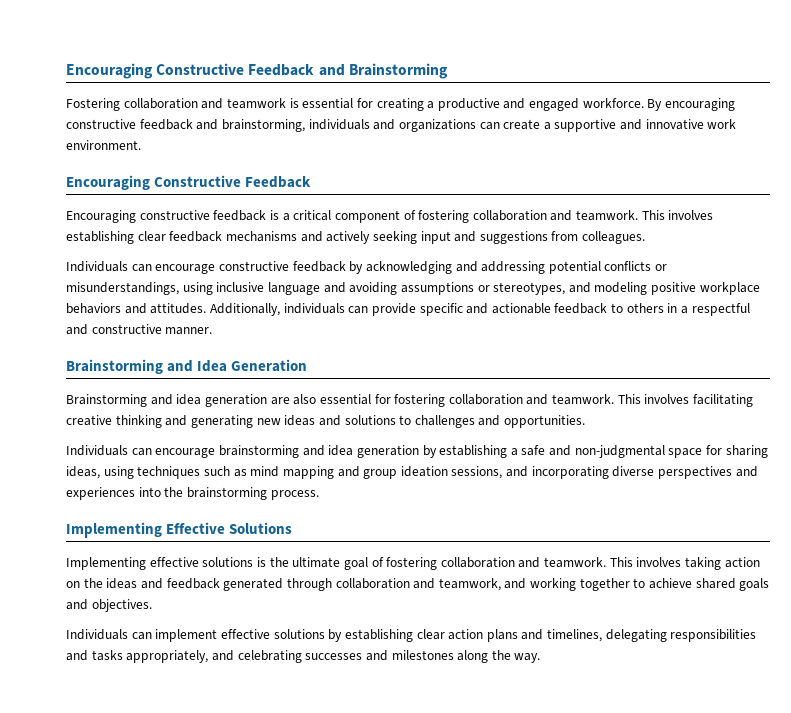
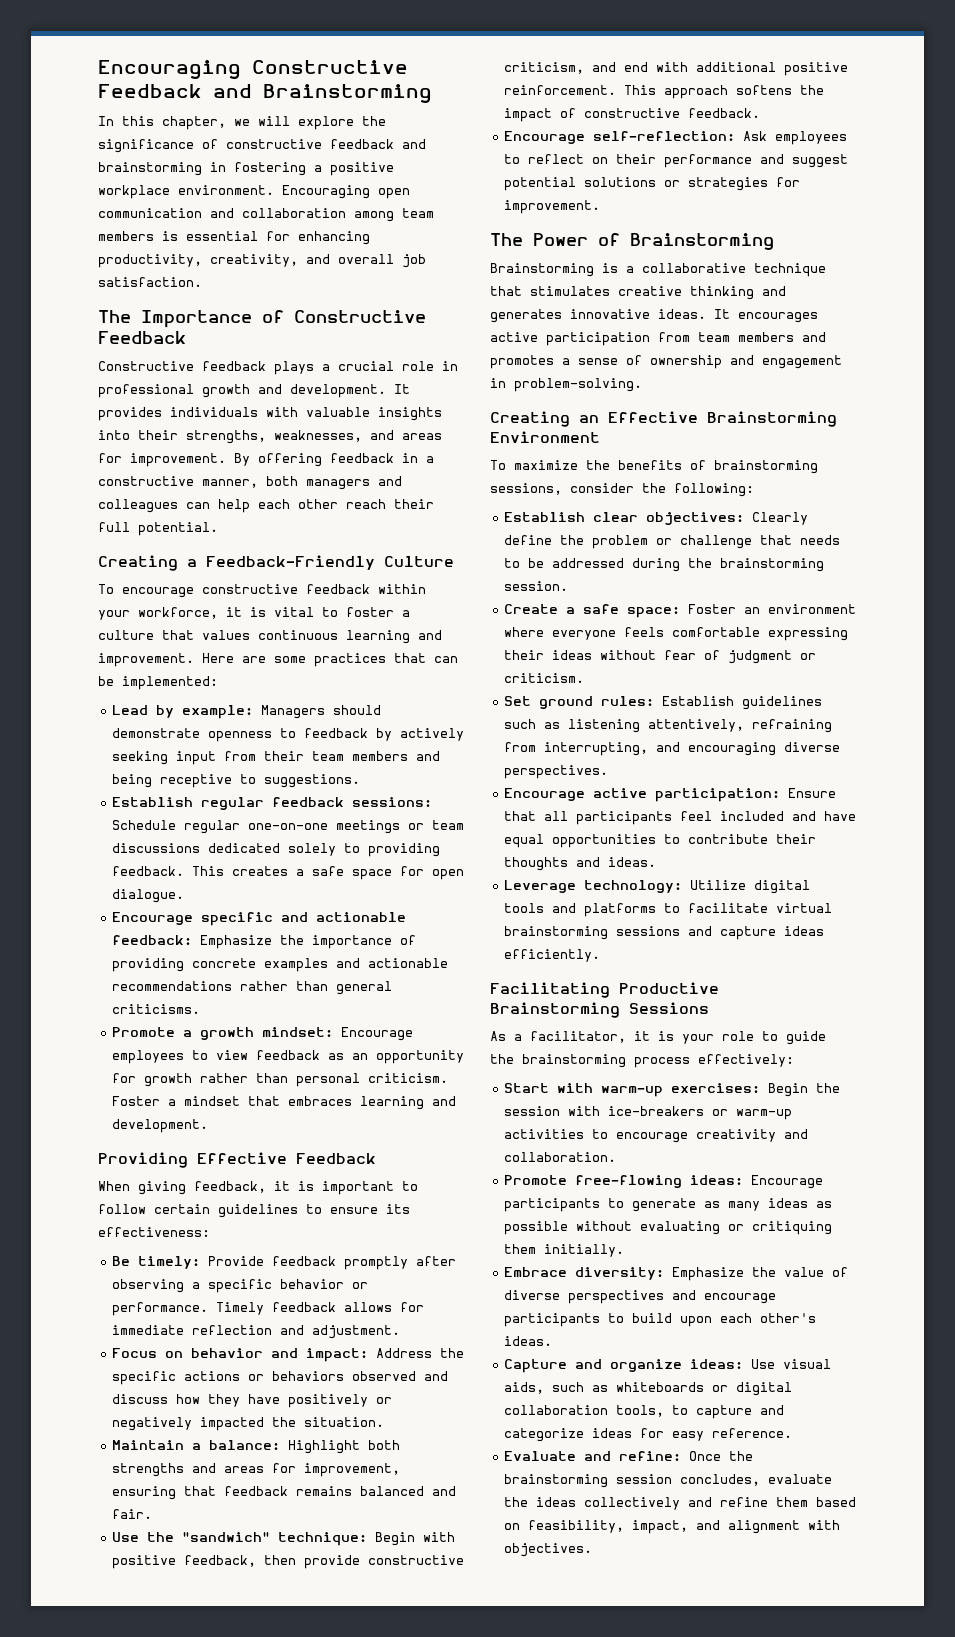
[66,98,736,111] [66,119,737,132] [66,140,141,150] [66,175,312,190] [66,210,714,223] [66,231,646,244] [66,261,668,274] [66,282,760,295] [66,303,750,316] [66,324,213,335] [66,359,308,374] [66,394,754,407] [66,415,586,428] [66,445,768,458] [66,466,758,479] [66,487,319,500] [66,522,293,538] [66,557,760,570] [66,578,770,591] [66,599,152,612] [66,629,757,642] [66,650,541,663] Fostering collaboration and teamwork is essential for creating a productive and engaged workforce. By encouraging constructive feedback and brainstorming, individuals and organizations can create a supportive and innovative work environment. // Encouraging Constructive Feedback // Encouraging constructive feedback is a critical component of fostering collaboration and teamwork. This involves establishing clear feedback mechanisms and actively seeking input and suggestions from colleagues. // Individuals can encourage constructive feedback by acknowledging and addressing potential conflicts or misunderstandings, using inclusive language and avoiding assumptions or stereotypes, and modeling positive workplace behaviors and attitudes. Additionally, individuals can provide specific and actionable feedback to others in a respectful and constructive manner. // Brainstorming and Idea Generation // Brainstorming and idea generation are also essential for fostering collaboration and teamwork. This involves facilitating creative thinking and generating new ideas and solutions to challenges and opportunities. // Individuals can encourage brainstorming and idea generation by establishing a safe and non-judgmental space for sharing ideas, using techniques such as mind mapping and group ideation sessions, and incorporating diverse perspectives and experiences into the brainstorming process. // Implementing Effective Solutions // Implementing effective solutions is the ultimate goal of fostering collaboration and teamwork. This involves taking action on the ideas and feedback generated through collaboration and teamwork, and working together to achieve shared goals and objectives. // Individuals can implement effective solutions by establishing clear action plans and timelines, delegating responsibilities and tasks appropriately, and celebrating successes and milestones along the way. -> [98,116,386,130] [98,139,426,153] [98,162,394,176] [98,185,410,199] [98,208,434,222] [98,231,370,245] [98,254,426,268] [98,277,202,287] [98,310,426,328] [98,331,186,344] [98,361,458,375] [98,384,410,398] [98,407,442,421] [98,430,442,444] [98,453,434,467] [98,476,402,490] [98,499,434,513] [98,522,218,536] [98,555,454,571] [98,584,426,598] [98,607,410,620] [98,630,442,644] [98,653,458,667] [98,676,218,690] [112,705,382,719] [112,728,465,742] [112,751,441,765] [112,774,361,788] [112,797,433,810] [112,820,465,834] [112,843,441,857] [112,866,465,880] [112,889,185,903] [112,912,407,926] [112,935,417,949] [112,958,449,972] [112,981,393,995] [112,1004,201,1014] [112,1027,414,1041] [112,1050,465,1064] [112,1073,449,1087] [112,1096,457,1110] [112,1119,209,1133] [98,1152,376,1168] [98,1181,418,1195] [98,1204,410,1218] [98,1227,210,1237] [112,1256,457,1270] [112,1279,369,1293] [112,1302,425,1316] [112,1325,401,1339] [112,1348,465,1362] [112,1371,449,1385] [112,1394,393,1408] [112,1417,385,1431] [112,1440,401,1454] [112,1463,401,1477] [112,1486,457,1500] [112,1509,153,1519] [112,1532,456,1546] [112,1555,465,1569] [504,62,849,76] [504,85,825,99] [504,108,761,122] [504,131,848,145] [504,154,849,168] [504,177,801,191] [504,200,601,214] [490,233,774,250] [490,263,826,277] [490,286,786,300] [490,309,818,323] [490,332,826,346] [490,355,842,369] [490,378,642,392] [490,411,837,427] [490,431,600,443] [490,460,818,474] [490,483,754,497] [504,512,809,525] [504,535,841,549] [504,558,825,572] [504,581,569,591] [504,604,857,618] [504,627,849,641] [504,650,817,664] [504,673,585,683] [504,696,823,710] [504,719,833,733] [504,742,841,756] [504,765,609,779] [504,788,837,802] [504,811,857,825] [504,834,817,848] [504,857,657,871] [504,880,811,894] [504,903,833,917] [504,926,825,940] [504,949,601,962] [490,982,719,998] [490,1002,709,1018] [490,1031,826,1045] [490,1054,794,1068] [504,1083,841,1097] [504,1106,793,1120] [504,1129,809,1143] [504,1152,617,1162] [504,1175,824,1189] [504,1198,833,1212] [504,1221,833,1235] [504,1244,625,1257] [504,1267,849,1281] [504,1290,777,1304] [504,1313,817,1327] [504,1336,553,1346] [504,1359,832,1373] [504,1382,793,1396] [504,1405,785,1419] [504,1428,793,1442] [504,1451,754,1461] [504,1474,833,1488] [504,1497,857,1510] [504,1520,841,1534] [504,1543,593,1557] In this chapter, we will explore the significance of constructive feedback and brainstorming in fostering a positive workplace environment. Encouraging open communication and collaboration among team members is essential for enhancing productivity, creativity, and overall job satisfaction. // The Importance of Constructive Feedback // Constructive feedback plays a crucial role in professional growth and development. It provides individuals with valuable insights into their strengths, weaknesses, and areas for improvement. By offering feedback in a constructive manner, both managers and colleagues can help each other reach their full potential. // Creating a Feedback-Friendly Culture // To encourage constructive feedback within your workforce, it is vital to foster a culture that values continuous learning and improvement. Here are some practices that can be implemented: // Lead by example: Managers should demonstrate openness to feedback by actively seeking input from their team members and being receptive to suggestions. // Establish regular feedback sessions: Schedule regular one-on-one meetings or team discussions dedicated solely to providing feedback. This creates a safe space for open dialogue. // Encourage specific and actionable feedback: Emphasize the importance of providing concrete examples and actionable recommendations rather than general criticisms. // Promote a growth mindset: Encourage employees to view feedback as an opportunity for growth rather than personal criticism. Foster a mindset that embraces learning and development. // Providing Effective Feedback // When giving feedback, it is important to follow certain guidelines to ensure its effectiveness: // Be timely: Provide feedback promptly after observing a specific behavior or performance. Timely feedback allows for immediate reflection and adjustment. // Focus on behavior and impact: Address the specific actions or behaviors observed and discuss how they have positively or negatively impacted the situation. // Maintain a balance: Highlight both strengths and areas for improvement, ensuring that feedback remains balanced and fair. // Use the "sandwich" technique: Begin with positive feedback, then provide constructive criticism, and end with additional positive reinforcement. This approach softens the impact of constructive feedback. // Encourage self-reflection: Ask employees to reflect on their performance and suggest potential solutions or strategies for improvement. // The Power of Brainstorming // Brainstorming is a collaborative technique that stimulates creative thinking and generates innovative ideas. It encourages active participation from team members and promotes a sense of ownership and engagement in problem-solving. // Creating an Effective Brainstorming Environment // To maximize the benefits of brainstorming sessions, consider the following: // Establish clear objectives: Clearly define the problem or challenge that needs to be addressed during the brainstorming session. // Create a safe space: Foster an environment where everyone feels comfortable expressing their ideas without fear of judgment or criticism. // Set ground rules: Establish guidelines such as listening attentively, refraining from interrupting, and encouraging diverse perspectives. // Encourage active participation: Ensure that all participants feel included and have equal opportunities to contribute their thoughts and ideas. // Leverage technology: Utilize digital tools and platforms to facilitate virtual brainstorming sessions and capture ideas efficiently. // Facilitating Productive Brainstorming Sessions // As a facilitator, it is your role to guide the brainstorming process effectively: // Start with warm-up exercises: Begin the session with ice-breakers or warm-up activities to encourage creativity and collaboration. // Promote free-flowing ideas: Encourage participants to generate as many ideas as possible without evaluating or critiquing them initially. // Embrace diversity: Emphasize the value of diverse perspectives and encourage participants to build upon each other's ideas. // Capture and organize ideas: Use visual aids, such as whiteboards or digital collaboration tools, to capture and categorize ideas for easy reference. // Evaluate and refine: Once the brainstorming session concludes, evaluate the ideas collectively and refine them based on feasibility, impact, and alignment with objectives.

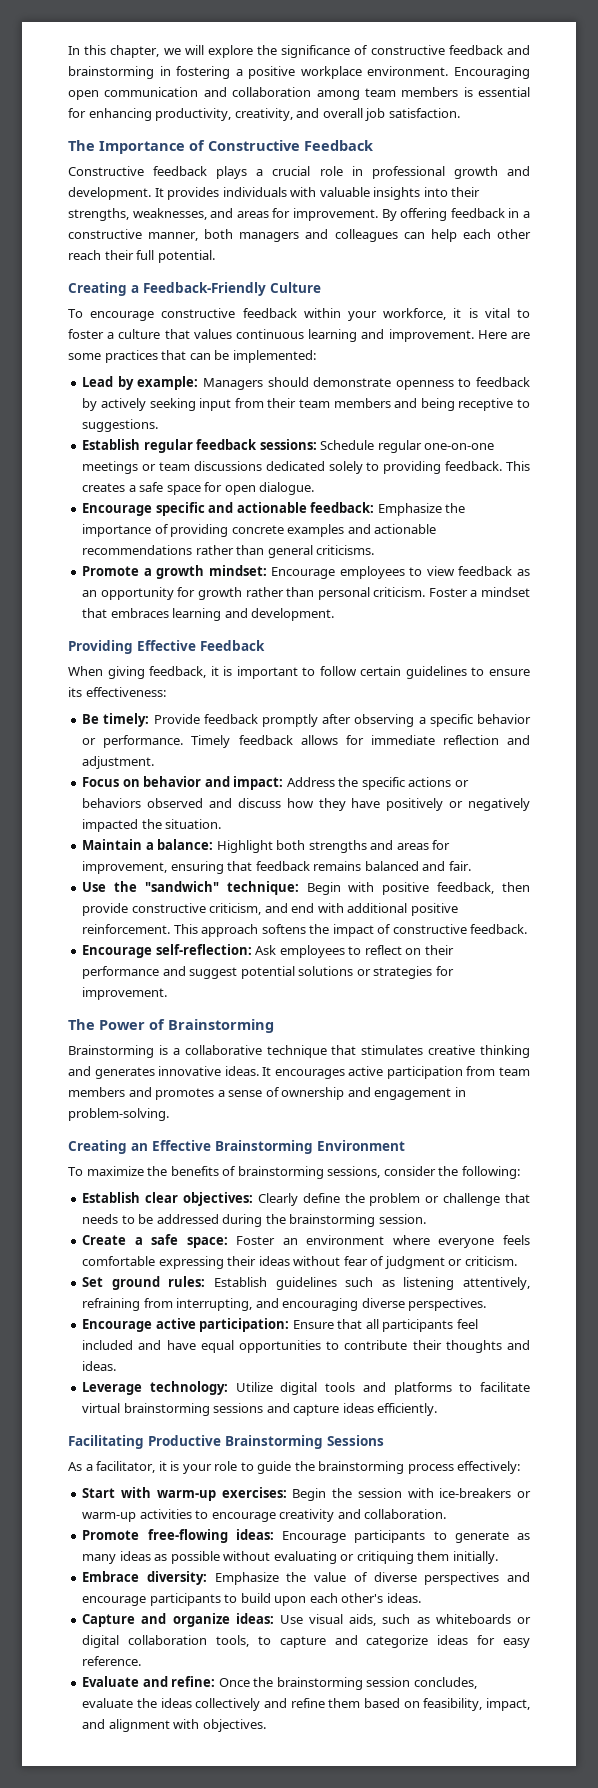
[98,60,408,79] [98,84,432,103] Encouraging Constructive Feedback and Brainstorming // -> (68, 50) none

